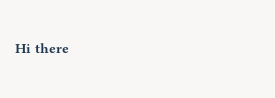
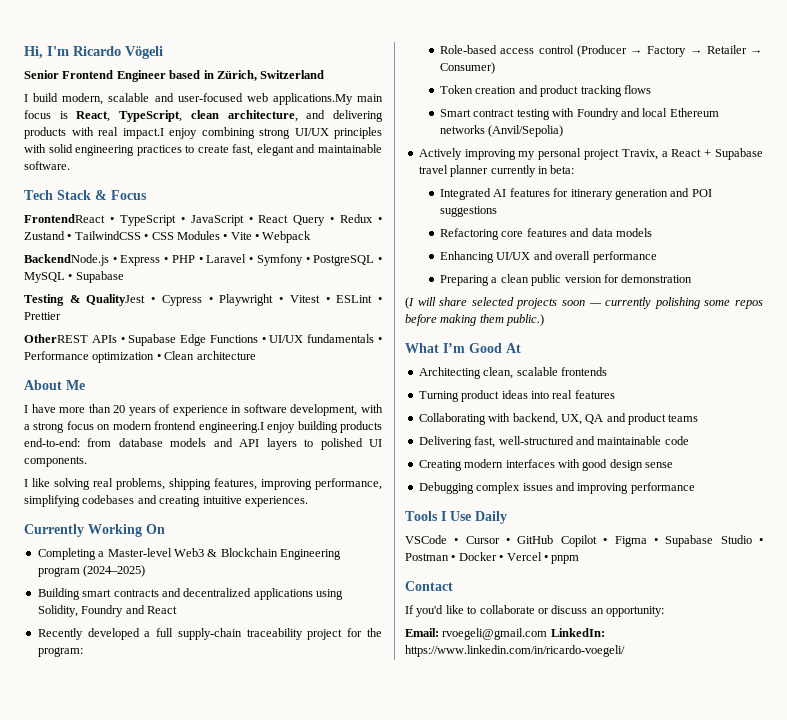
[15,43,69,53] Hi there -> [24,46,163,59] [24,70,325,82] [24,93,383,105] [24,110,383,122] [24,127,382,139] [24,144,382,156] [24,161,70,170] [24,190,147,200] [24,214,382,226] [24,231,312,243] [24,254,382,266] [24,271,124,283] [24,294,383,306] [24,312,61,320] [24,334,382,346] [24,351,256,363] [24,380,85,390] [24,404,383,416] [24,421,383,433] [24,438,383,450] [24,456,87,467] [24,478,382,490] [24,495,308,507] [24,524,165,537] [37,548,341,560] [37,565,146,577] [37,588,343,600] [37,605,177,617] [37,628,382,640] [37,647,83,657] [440,45,763,57] [440,62,496,74] [440,85,651,97] [440,108,719,120] [440,125,564,137] [418,148,763,160] [418,165,575,177] [440,188,712,200] [440,206,498,217] [440,228,652,240] [440,251,657,263] [440,274,693,286] [405,297,763,309] [405,314,545,326] [405,343,521,353] [418,367,607,379] [418,390,615,402] [418,413,699,425] [418,436,689,448] [418,459,673,471] [418,482,695,494] [405,511,507,524] [405,535,763,547] [405,552,580,564] [405,581,453,591] [405,605,664,617] [405,628,605,640] [405,645,625,657] Hi, I'm Ricardo Vögeli // Senior Frontend Engineer based in Zürich, Switzerland // I build modern, scalable and user-focused web applications.My main focus is React, TypeScript, clean architecture, and delivering products with real impact.I enjoy combining strong UI/UX principles with solid engineering practices to create fast, elegant and maintainable software. // Tech Stack & Focus // FrontendReact • TypeScript • JavaScript • React Query • Redux • Zustand • TailwindCSS • CSS Modules • Vite • Webpack // BackendNode.js • Express • PHP • Laravel • Symfony • PostgreSQL • MySQL • Supabase // Testing & QualityJest • Cypress • Playwright • Vitest • ESLint • Prettier // OtherREST APIs • Supabase Edge Functions • UI/UX fundamentals • Performance optimization • Clean architecture // About Me // I have more than 20 years of experience in software development, with a strong focus on modern frontend engineering.I enjoy building products end-to-end: from database models and API layers to polished UI components. // I like solving real problems, shipping features, improving performance, simplifying codebases and creating intuitive experiences. // Currently Working On // Completing a Master-level Web3 & Blockchain Engineering program (2024–2025) // Building smart contracts and decentralized applications using Solidity, Foundry and React // Recently developed a full supply-chain traceability project for the program: // Role-based access control (Producer → Factory → Retailer → Consumer) // Token creation and product tracking flows // Smart contract testing with Foundry and local Ethereum networks (Anvil/Sepolia) // Actively improving my personal project Travix, a React + Supabase travel planner currently in beta: // Integrated AI features for itinerary generation and POI suggestions // Refactoring core features and data models // Enhancing UI/UX and overall performance // Preparing a clean public version for demonstration // (I will share selected projects soon — currently polishing some repos before making them public.) // What I’m Good At // Architecting clean, scalable frontends // Turning product ideas into real features // Collaborating with backend, UX, QA and product teams // Delivering fast, well-structured and maintainable code // Creating modern interfaces with good design sense // Debugging complex issues and improving performance // Tools I Use Daily // VSCode • Cursor • GitHub Copilot • Figma • Supabase Studio • Postman • Docker • Vercel • pnpm // Contact // If you'd like to collaborate or discuss an opportunity: // Email: rvoegeli@gmail.com LinkedIn: https://www.linkedin.com/in/ricardo-voegeli/

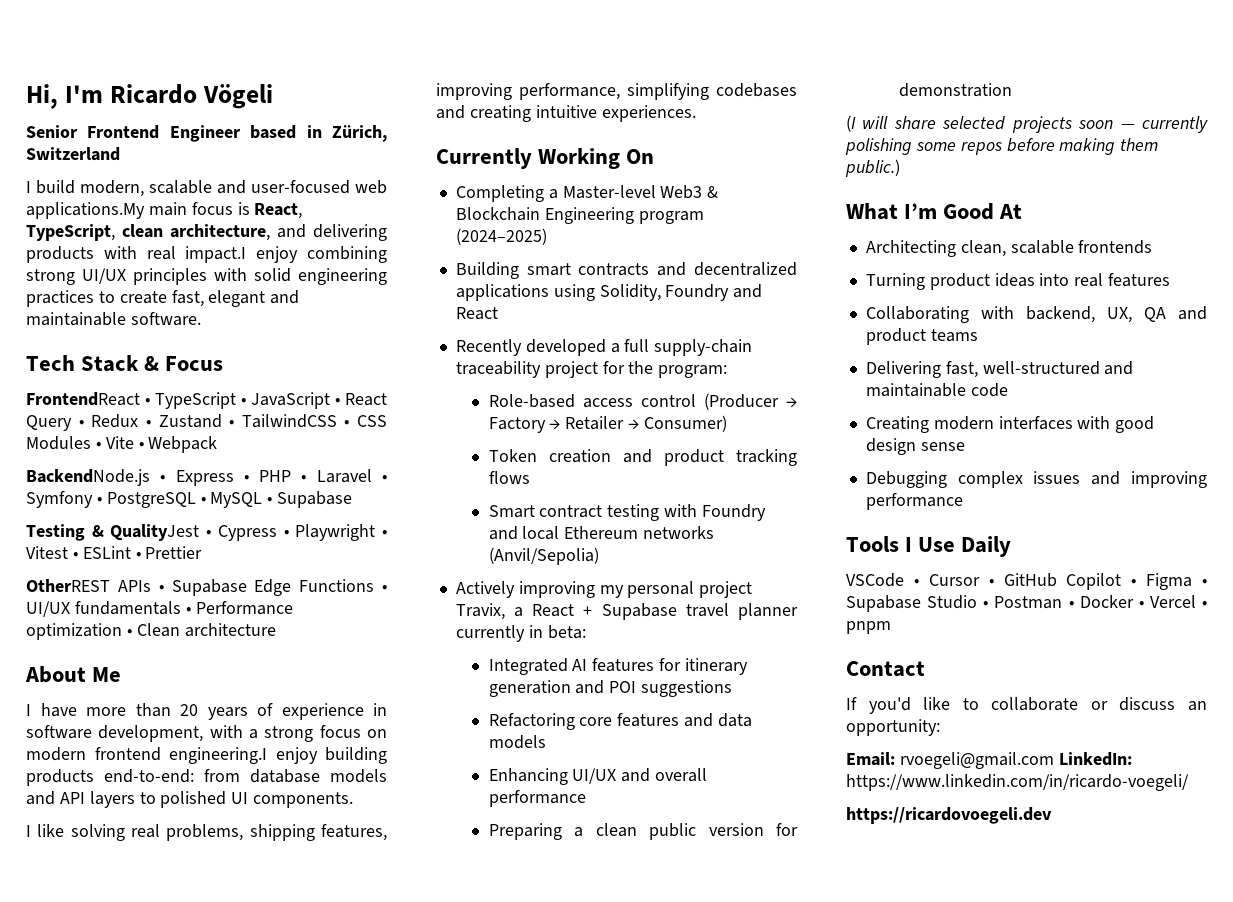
(625, 651) none -> [846,807,1052,824] // https://ricardovoegeli.dev

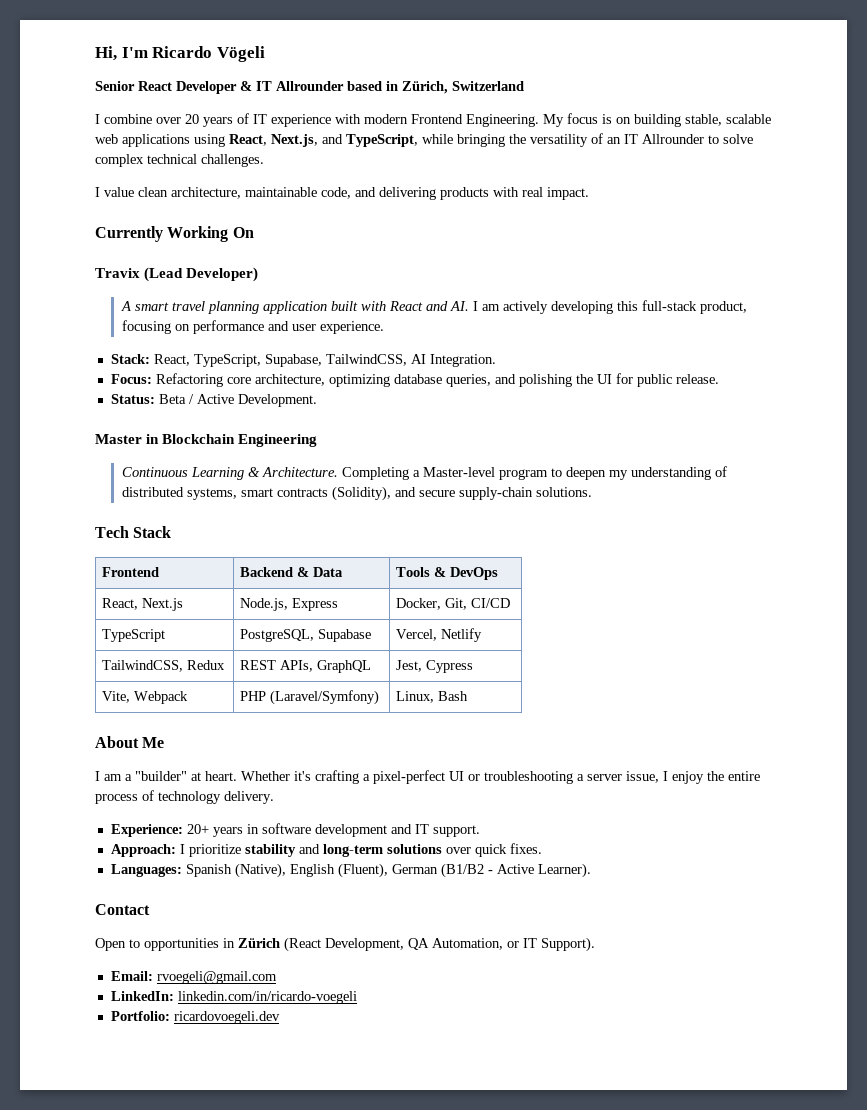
[87,125,241,142] Frontend Engineer -> [138,81,344,94] React Developer & IT Allrounder
[36,180,387,197] [26,202,303,219] [26,224,270,241] build modern, scalable and user-focused web applications.My main focus is React, TypeScript, clean architecture, -> [104,113,771,127] [95,133,753,147] [95,154,264,167] [95,187,351,199] combine over 20 years of IT experience with modern Frontend Engineering. My focus is on building stable, scalable web applications using React, Next.js, and TypeScript, while bringing the versatility of an IT Allrounder to solve complex technical challenges. // I value clean architecture, maintainable code,
[185,246,387,263] [26,268,387,285] [26,290,300,307] [26,312,201,326] [26,355,224,372] [26,392,387,409] [26,414,387,431] [26,436,218,453] [26,469,387,486] [26,491,353,508] [26,524,388,541] [26,546,203,559] [26,579,387,596] [26,601,293,617] [26,623,276,640] [25,666,122,683] [26,703,387,720] [26,725,387,742] [26,747,387,764] [26,769,387,786] [26,791,354,808] [26,824,388,841] [436,83,797,100] [436,105,696,122] [436,148,655,169] [455,185,719,202] [455,207,704,224] [455,228,547,245] [455,262,797,279] [455,284,763,301] [455,307,498,320] [455,339,753,356] [455,361,728,378] [488,393,797,410] [488,415,728,433] [488,449,797,466] [488,471,530,484] [488,504,767,521] [488,526,715,540] [488,547,599,565] [455,581,753,598] [455,603,798,620] [455,625,586,642] [488,658,749,675] [488,680,733,697] [488,713,753,730] [488,735,546,749] [488,768,708,785] [488,790,586,807] [488,823,798,840] [898,83,1012,97] [846,115,1208,133] [845,138,1159,155] [845,159,900,177] [846,203,1023,220] [865,240,1153,257] [865,273,1171,290] [865,306,1207,323] [865,328,978,345] [865,361,1134,378] [865,383,1008,397] [865,416,1155,433] [865,438,965,455] [865,471,1207,488] [865,493,963,510] [846,536,1012,557] [846,573,1207,590] [846,595,1207,612] [846,621,891,634] [846,661,925,677] [846,697,1207,714] [846,719,940,736] [846,752,1132,769] [846,774,1189,791] [846,807,1052,824] impact.I enjoy combining strong UI/UX principles with solid engineering practices to create fast, elegant and maintainable software. // Tech Stack & Focus // FrontendReact • TypeScript • JavaScript • React Query • Redux • Zustand • TailwindCSS • CSS Modules • Vite • Webpack // BackendNode.js • Express • PHP • Laravel • Symfony • PostgreSQL • MySQL • Supabase // Testing & QualityJest • Cypress • Playwright • Vitest • ESLint • Prettier // OtherREST APIs • Supabase Edge Functions • UI/UX fundamentals • Performance optimization • Clean architecture // About Me // I have more than 20 years of experience in software development, with a strong focus on modern frontend engineering.I enjoy building products end-to-end: from database models and API layers to polished UI components. // I like solving real problems, shipping features, improving performance, simplifying codebases and creating intuitive experiences. // Currently Working On // Completing a Master-level Web3 & Blockchain Engineering program (2024–2025) // Building smart contracts and decentralized applications using Solidity, Foundry and React // Recently developed a full supply-chain traceability project for the program: // Role-based access control (Producer → Factory → Retailer → Consumer) // Token creation and product tracking flows // Smart contract testing with Foundry and local Ethereum networks (Anvil/Sepolia) // Actively improving my personal project Travix, a React + Supabase travel planner currently in beta: // Integrated AI features for itinerary generation and POI suggestions // Refactoring core features and data models // Enhancing UI/UX and overall performance // Preparing a clean public version for demonstration // (I will share selected projects soon — currently polishing some repos before making them public.) // What I’m Good At // Architecting clean, scalable frontends // Turning product ideas into real features // Collaborating with backend, UX, QA and product teams // Delivering fast, well-structured and maintainable code // Creating modern interfaces with good design sense // Debugging complex issues and improving performance // Tools I Use Daily // VSCode • Cursor • GitHub Copilot • Figma • Supabase Studio • Postman • Docker • Vercel • pnpm // Contact // If you'd like to collaborate or discuss an opportunity: // Email: rvoegeli@gmail.com LinkedIn: https://www.linkedin.com/in/ricardo-voegeli/ // https://ricardovoegeli.dev -> [547,187,589,200] [95,226,254,242] [95,267,259,282] [120,300,747,314] [121,320,384,334] [110,354,496,367] [110,373,719,387] [110,394,317,407] [95,434,318,447] [121,466,727,480] [121,486,592,501] [95,526,172,538] [102,567,160,577] [240,567,344,577] [396,567,499,580] [102,598,184,611] [240,598,339,611] [396,598,511,610] [102,629,166,642] [240,629,372,642] [396,628,483,642] [102,660,226,672] [240,660,372,673] [396,660,474,673] [102,691,189,704] [240,690,380,705] [396,691,469,703] [95,736,165,748] [95,770,760,784] [95,790,274,804] [110,823,480,837] [110,843,542,857] [110,863,591,878] [95,904,150,915] [95,937,595,952] [110,971,277,984] [110,991,357,1004] [110,1011,280,1024] impact. // Currently Working On // Travix (Lead Developer) // A smart travel planning application built with React and AI. I am actively developing this full-stack product, focusing on performance and user experience. // Stack: React, TypeScript, Supabase, TailwindCSS, AI Integration. // Focus: Refactoring core architecture, optimizing database queries, and polishing the UI for public release. // Status: Beta / Active Development. // Master in Blockchain Engineering // Continuous Learning & Architecture. Completing a Master-level program to deepen my understanding of distributed systems, smart contracts (Solidity), and secure supply-chain solutions. // Tech Stack // Frontend | Backend & Data | Tools & DevOps // React, Next.js | Node.js, Express | Docker, Git, CI/CD // TypeScript | PostgreSQL, Supabase | Vercel, Netlify // TailwindCSS, Redux | REST APIs, GraphQL | Jest, Cypress // Vite, Webpack | PHP (Laravel/Symfony) | Linux, Bash // About Me // I am a "builder" at heart. Whether it's crafting a pixel-perfect UI or troubleshooting a server issue, I enjoy the entire process of technology delivery. // Experience: 20+ years in software development and IT support. // Approach: I prioritize stability and long-term solutions over quick fixes. // Languages: Spanish (Native), English (Fluent), German (B1/B2 - Active Learner). // Contact // Open to opportunities in Zürich (React Development, QA Automation, or IT Support). // Email: rvoegeli@gmail.com // LinkedIn: linkedin.com/in/ricardo-voegeli // Portfolio: ricardovoegeli.dev

